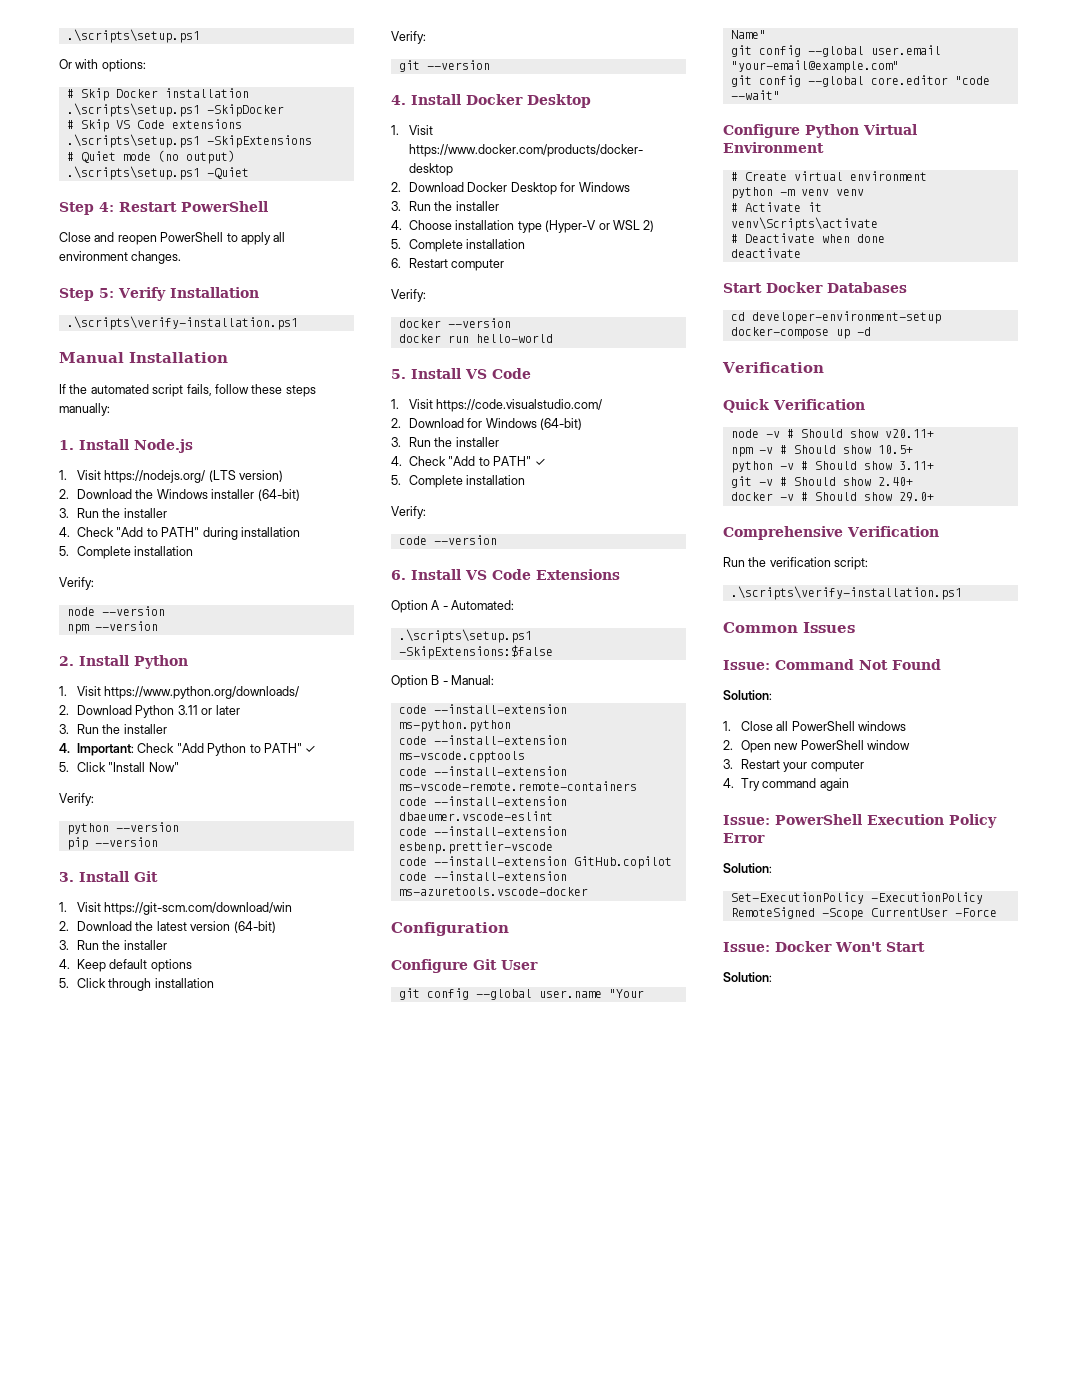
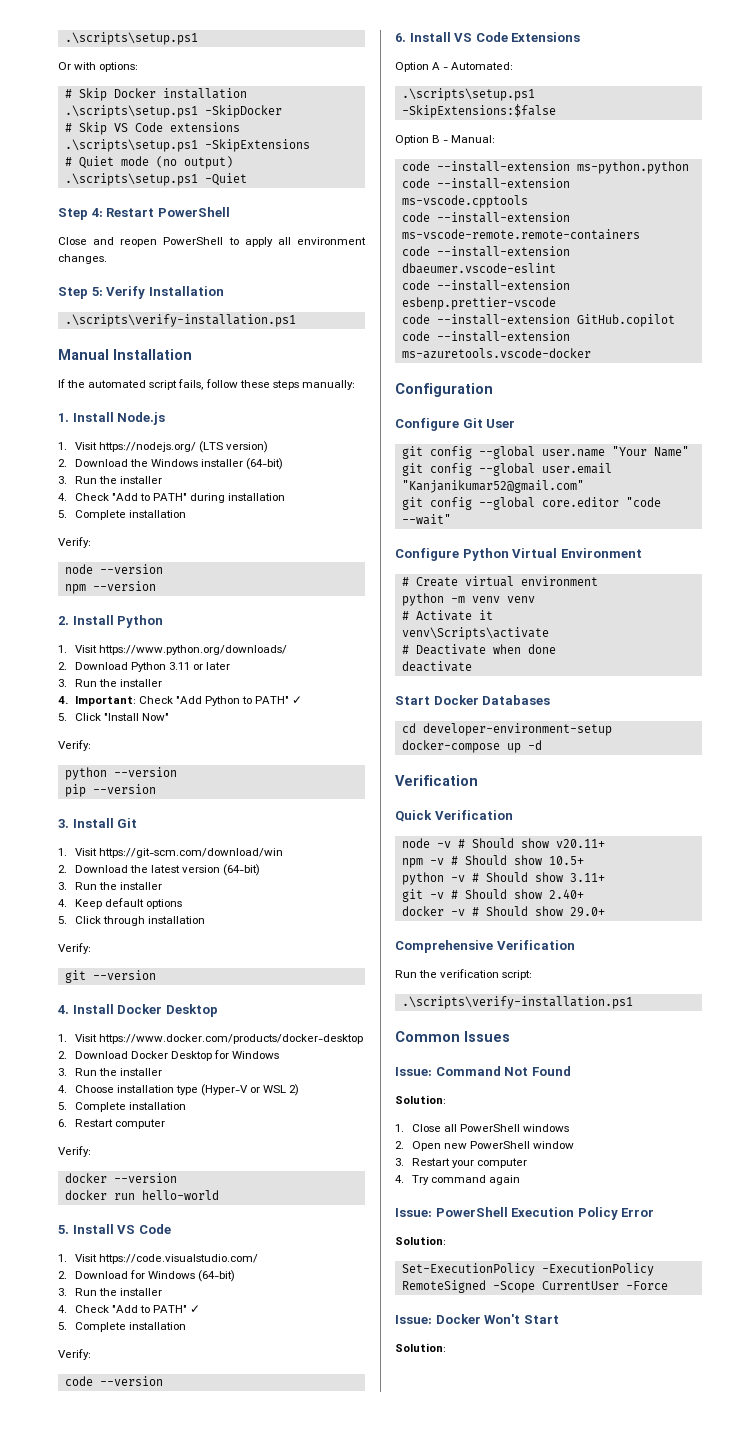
[730,60,899,73] "your-email@example.com" -> [401,480,584,493] "Kanjanikumar52@gmail.com"

